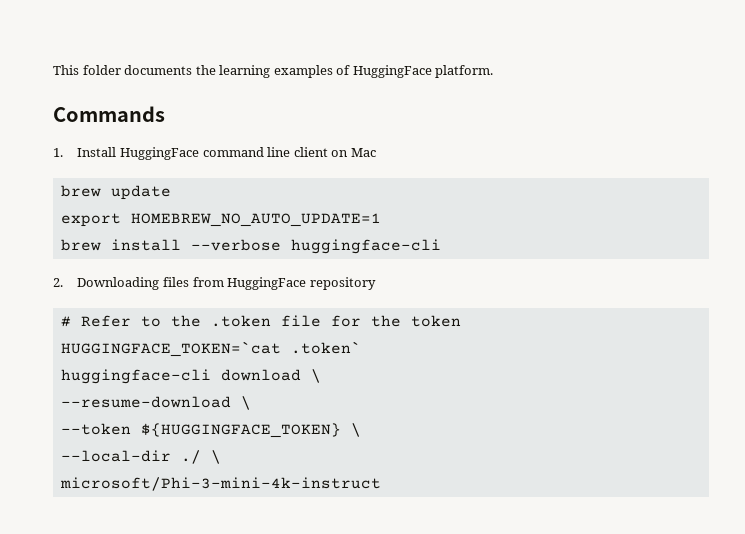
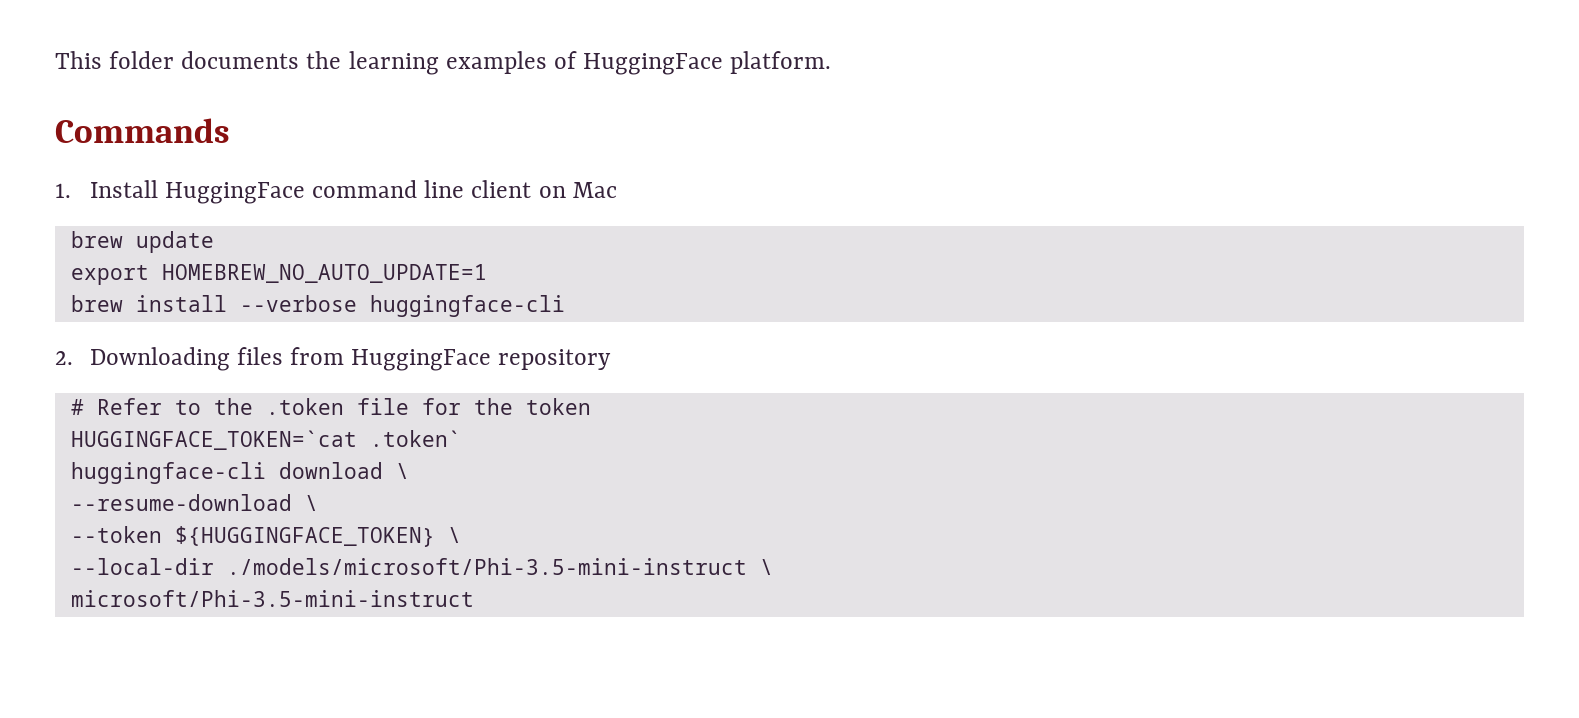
[180,450,221,464] [59,477,381,491] ./ \ // microsoft/Phi-3-mini-4k-instruct -> [226,558,773,575] [70,590,474,607] ./models/microsoft/Phi-3.5-mini-instruct \ // microsoft/Phi-3.5-mini-instruct

